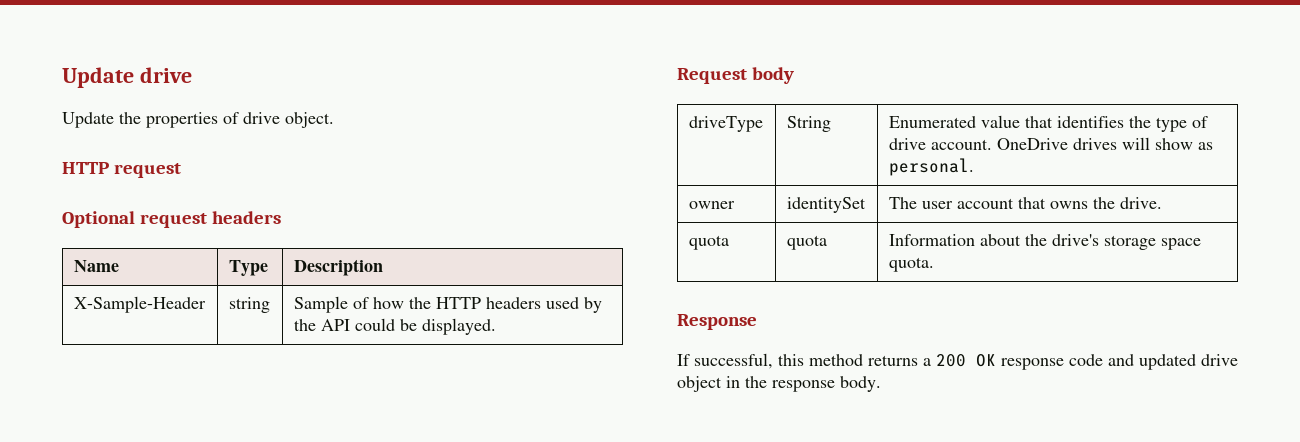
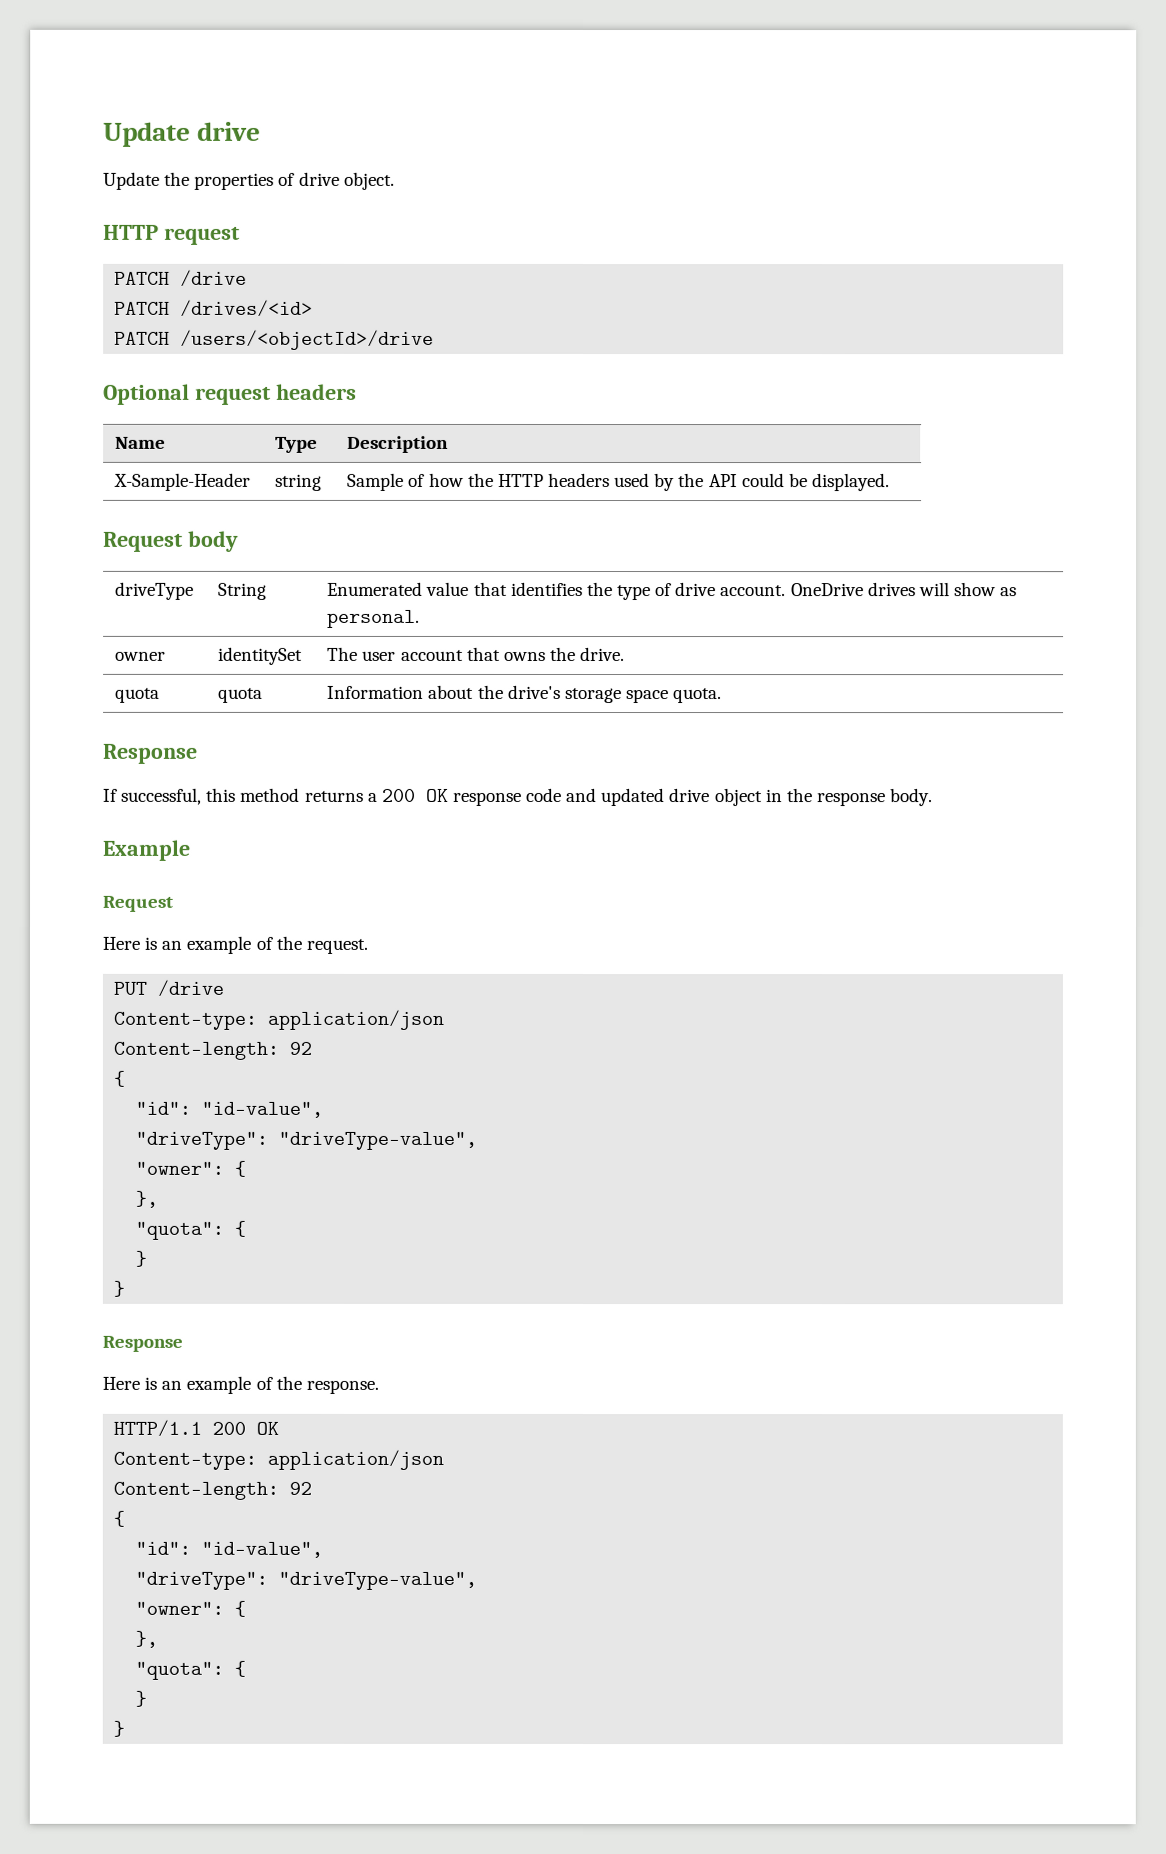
(182, 170) none -> [114,269,248,287] [114,299,314,317] [114,329,435,350] // PATCH /drive // PATCH /drives/<id> // PATCH /users/<objectId>/drive
(881, 384) none -> [103,839,191,861] [103,895,174,912] [102,935,368,954] [113,979,225,997] [113,1009,445,1030] [113,1041,313,1060] [113,1070,126,1087] [135,1101,324,1118] [135,1131,478,1150] [135,1160,247,1177] [135,1190,159,1208] [135,1220,247,1240] [135,1250,148,1267] [113,1280,126,1297] [102,1335,183,1352] [102,1375,379,1394] [113,1419,280,1437] [113,1449,445,1470] [113,1481,313,1500] [113,1510,126,1527] [135,1541,324,1558] [135,1571,478,1590] [135,1600,247,1617] [135,1630,159,1648] [135,1660,247,1680] [135,1690,148,1707] [113,1720,126,1737] // Example // Request // Here is an example of the request. // PUT /drive // Content-type: application/json // Content-length: 92 // { // "id": "id-value", // "driveType": "driveType-value", // "owner": { // }, // "quota": { // } // } // Response // Here is an example of the response. // HTTP/1.1 200 OK // Content-type: application/json // Content-length: 92 // { // "id": "id-value", // "driveType": "driveType-value", // "owner": { // }, // "quota": { // } // }

